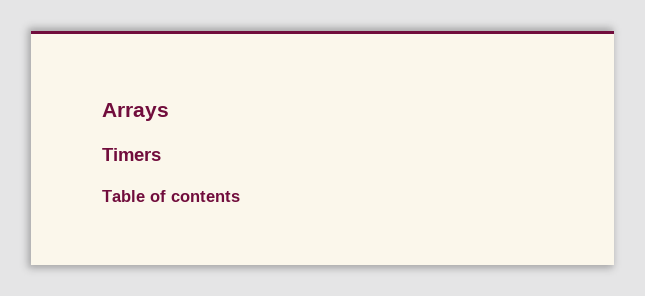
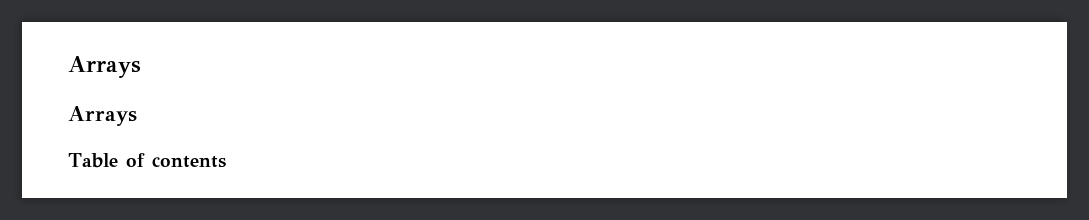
[102,103,169,121] [102,148,161,161] Arrays // Timers -> [68,56,141,78] [68,106,137,126] Arrays // Arrays

